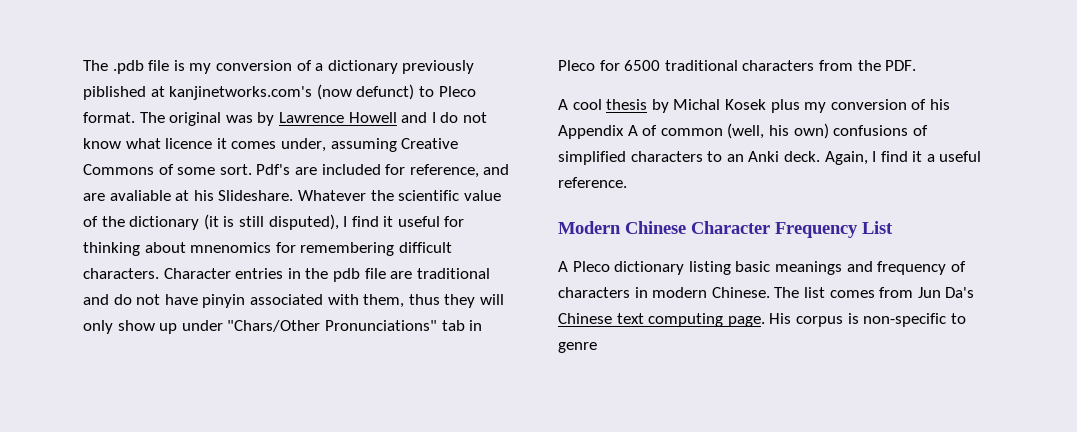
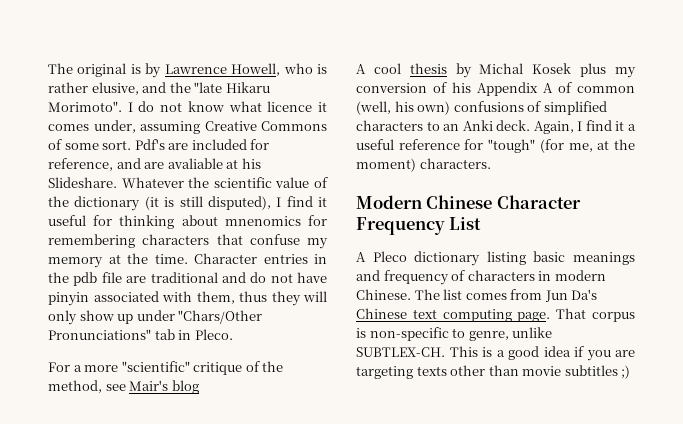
[83,60,475,74] [83,84,476,100] [83,112,428,126] The .pdb file is my conversion of a dictionary previously piblished at kanjinetworks.com's (now defunct) to Pleco format. The original was by Lawrence Howell and -> [48,63,327,78] [48,82,270,95] [48,101,122,112] The original is by Lawrence Howell, who is rather elusive, and the "late Hikaru Morimoto".
[398,242,452,253] [83,268,159,279] difficult characters. -> [142,234,328,249] [48,253,188,268] characters that confuse my memory at the time.
[558,60,917,71] Pleco for 6500 traditional characters from the PDF. -> [194,329,233,340] [48,361,284,375] [48,380,199,394] Pleco. // For a more "scientific" critique of the method, see Mair's blog
[558,177,627,188] reference. -> [398,139,635,153] [356,158,491,172] reference for "tough" (for me, at the moment) characters.
[769,313,792,324] His -> [556,308,587,319] That
[558,342,597,353] genre -> [468,327,553,341] [356,346,635,361] [356,365,631,379] genre, unlike SUBTLEX-CH. This is a good idea if you are targeting texts other than movie subtitles ;)

